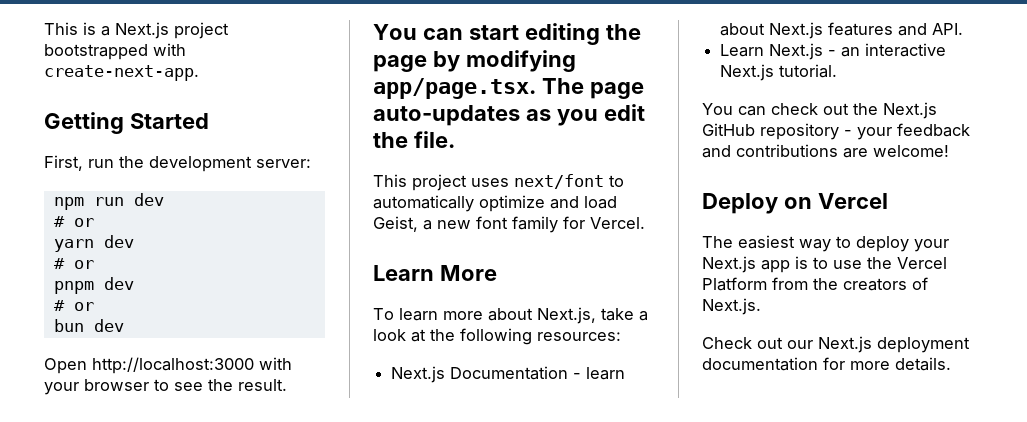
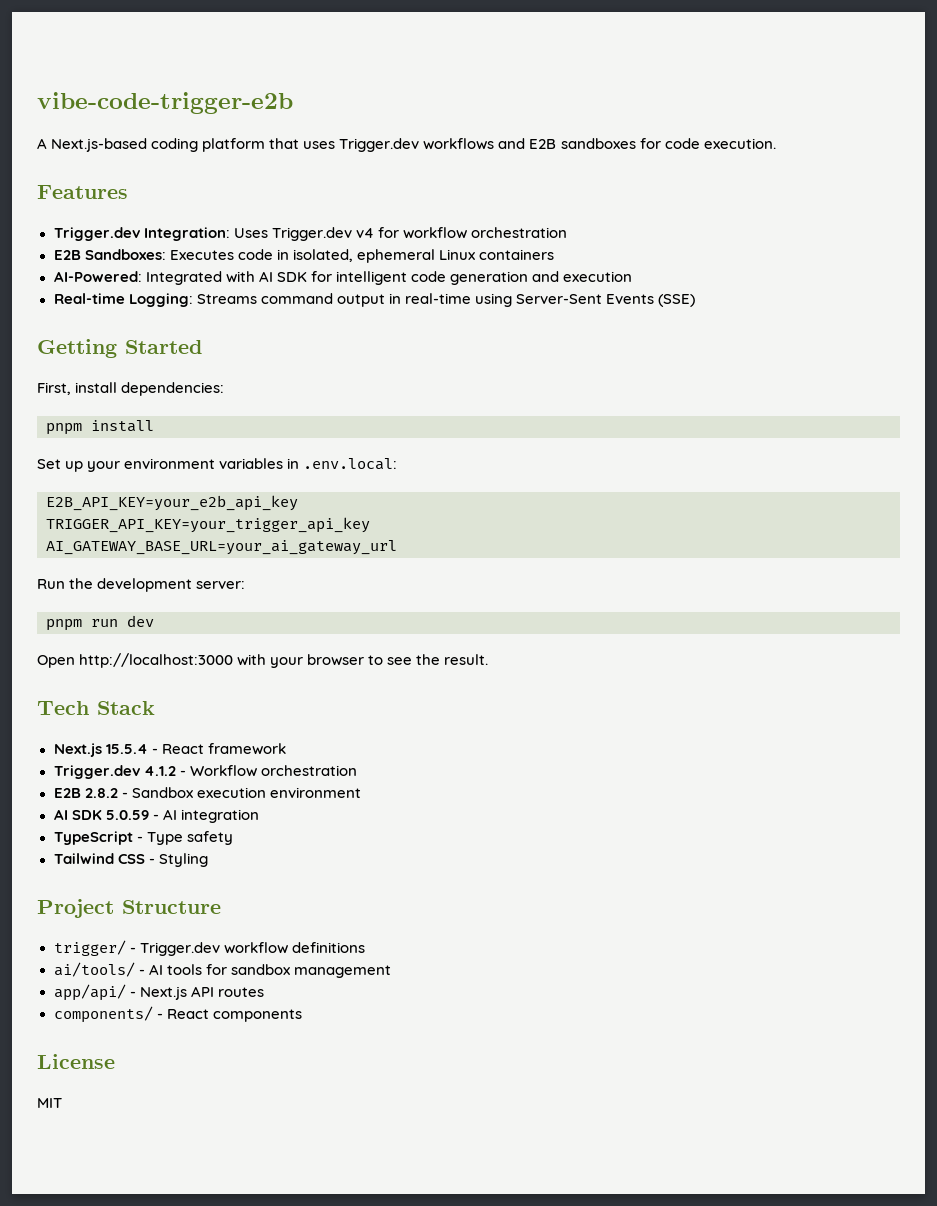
[44,22,229,39] [44,43,186,60] [44,65,199,81] [44,112,209,134] [44,155,114,171] This is a Next.js project bootstrapped with create-next-app. // Getting Started // First, run -> [37,92,293,114] [37,138,776,152] [37,185,128,199] [53,227,567,241] [53,249,554,263] [53,271,632,285] [53,293,695,307] [37,339,202,358] [37,382,225,396] [46,420,154,435] [37,458,398,472] [46,495,298,511] [46,517,370,533] [46,540,397,555] [37,579,65,589] vibe-code-trigger-e2b // A Next.js-based coding platform that uses Trigger.dev workflows and E2B sandboxes for code execution. // Features // Trigger.dev Integration: Uses Trigger.dev v4 for workflow orchestration // E2B Sandboxes: Executes code in isolated, ephemeral Linux containers // AI-Powered: Integrated with AI SDK for intelligent code generation and execution // Real-time Logging: Streams command output in real-time using Server-Sent Events (SSE) // Getting Started // First, install dependencies: // pnpm install // Set up your environment variables in .env.local: // E2B_API_KEY=your_e2b_api_key // TRIGGER_API_KEY=your_trigger_api_key // AI_GATEWAY_BASE_URL=your_ai_gateway_url // Run
[53,197,84,210] npm -> [46,619,82,631] pnpm
[53,216,94,227] [53,235,134,252] [53,258,94,269] [53,277,134,294] [53,300,94,311] [53,319,124,332] // # or // yarn dev // # or // pnpm dev // # or // bun dev -> (154, 621) none
[373,23,641,45] [373,50,576,72] [373,78,644,99] [373,104,645,126] [373,131,455,148] [373,174,624,191] [373,195,617,212] [373,216,645,233] [373,265,497,281] [373,307,648,324] [373,328,621,345] [391,366,626,383] [720,22,964,39] [720,43,947,60] [720,64,838,81] [702,102,937,119] [702,123,970,140] [702,144,949,158] [702,193,888,214] [702,235,949,252] [702,256,947,273] [702,277,928,291] [702,298,761,315] [702,336,970,353] [702,357,951,371] You can start editing the page by modifying app/page.tsx. The page auto-updates as you edit the file. // This project uses next/font to automatically optimize and load Geist, a new font family for Vercel. // Learn More // To learn more about Next.js, take a look at the following resources: // Next.js Documentation - learn about Next.js features and API. // Learn Next.js - an interactive Next.js tutorial. // You can check out the Next.js GitHub repository - your feedback and contributions are welcome! // Deploy on Vercel // The easiest way to deploy your Next.js app is to use the Vercel Platform from the creators of Next.js. // Check out our Next.js deployment documentation for more details. -> [37,701,155,715] [53,743,286,757] [53,765,357,779] [53,787,361,798] [53,809,259,823] [53,831,233,845] [53,853,208,867] [37,899,221,918] [53,940,365,956] [53,962,391,978] [53,984,264,1001] [53,1006,302,1023] [37,1054,115,1069] [37,1098,62,1108] Tech Stack // Next.js 15.5.4 - React framework // Trigger.dev 4.1.2 - Workflow orchestration // E2B 2.8.2 - Sandbox execution environment // AI SDK 5.0.59 - AI integration // TypeScript - Type safety // Tailwind CSS - Styling // Project Structure // trigger/ - Trigger.dev workflow definitions // ai/tools/ - AI tools for sandbox management // app/api/ - Next.js API routes // components/ - React components // License // MIT

